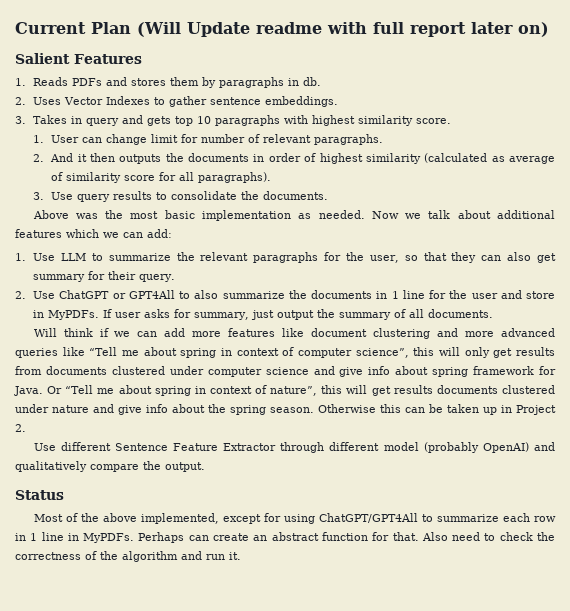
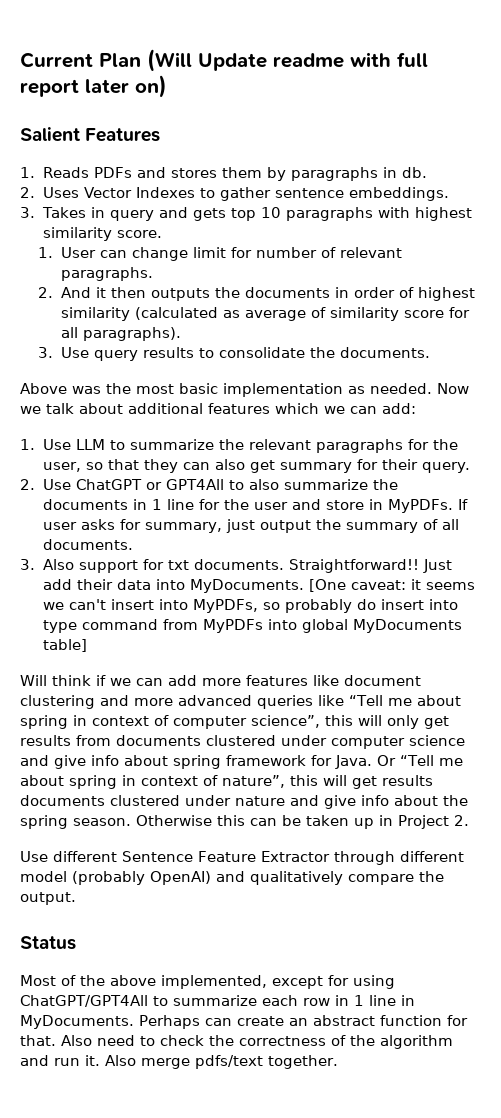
(494, 313) none -> [20,559,452,573] [42,579,475,593] [42,599,458,613] [42,619,462,633] [42,639,87,652] // 3. Also support for txt documents. Straightforward!! Just add their data into MyDocuments. [One caveat: it seems we can't insert into MyPDFs, so probably do insert into type command from MyPDFs into global MyDocuments table]
[83,533,135,543] MyPDFs. -> [20,1015,134,1029] MyDocuments.
(241, 556) none -> [105,1055,338,1069] Also merge pdfs/text together.

